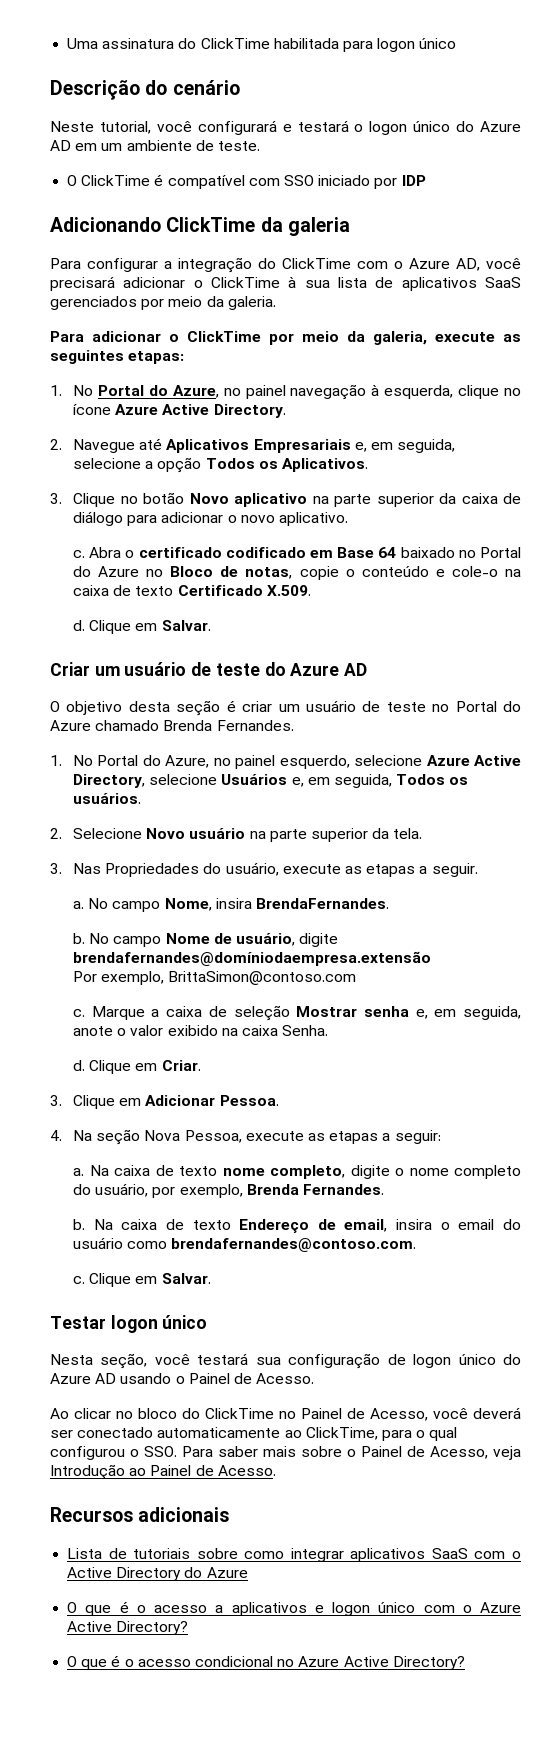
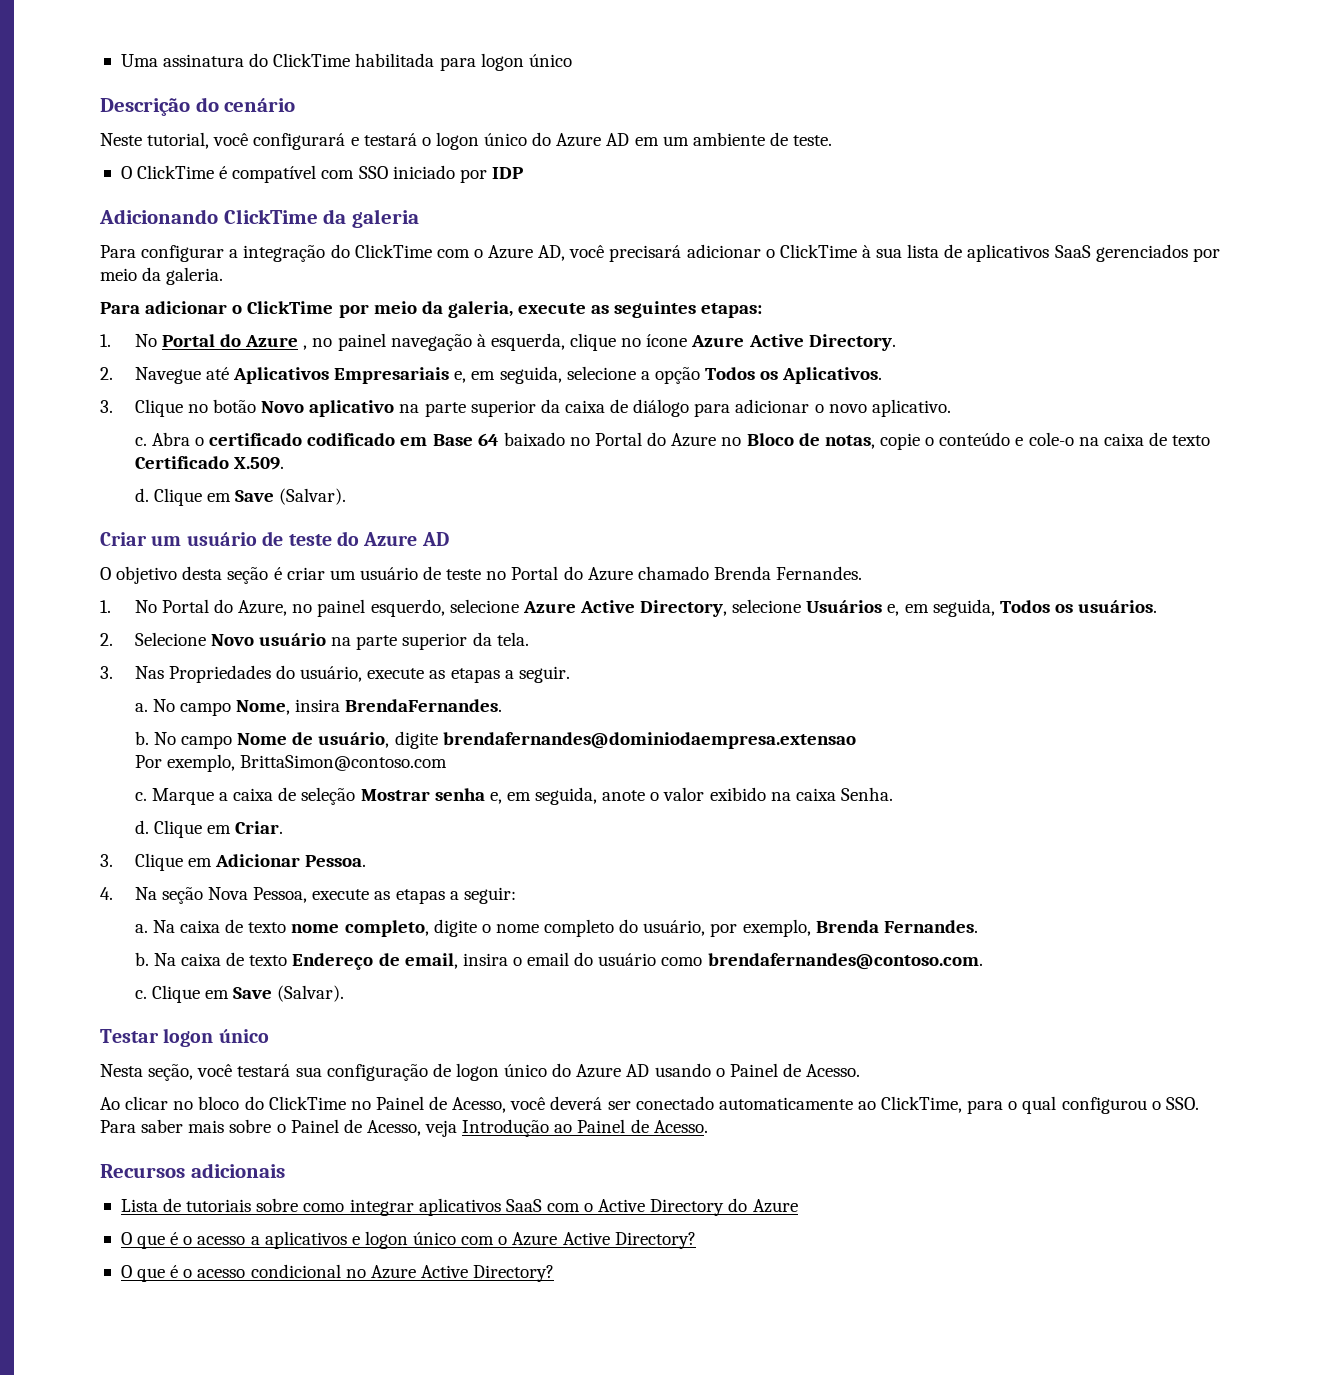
[172,385,219,398] Azure, -> [245,335,308,350] Azure ,
[161,620,211,631] Salvar. -> [235,488,347,505] Save (Salvar).
[73,951,432,966] brendafernandes@domíniodaempresa.extensão -> [442,732,856,749] brendafernandes@dominiodaempresa.extensao
[161,1273,211,1284] Salvar. -> [233,985,345,1002] Save (Salvar).

